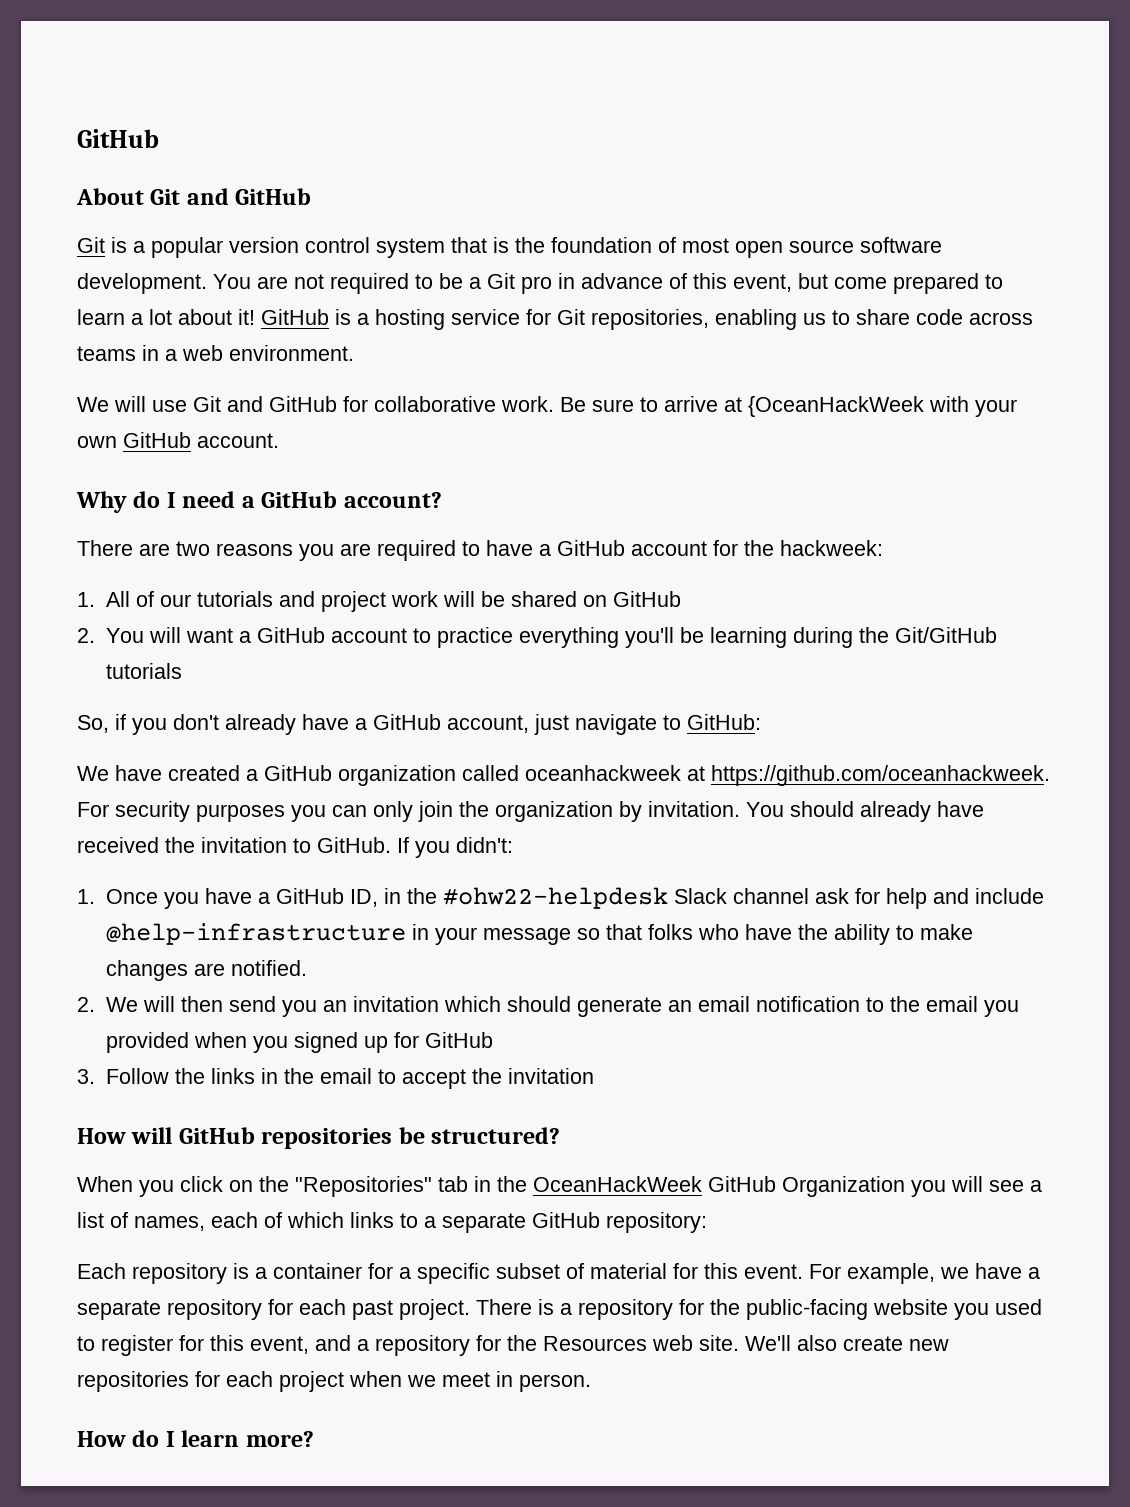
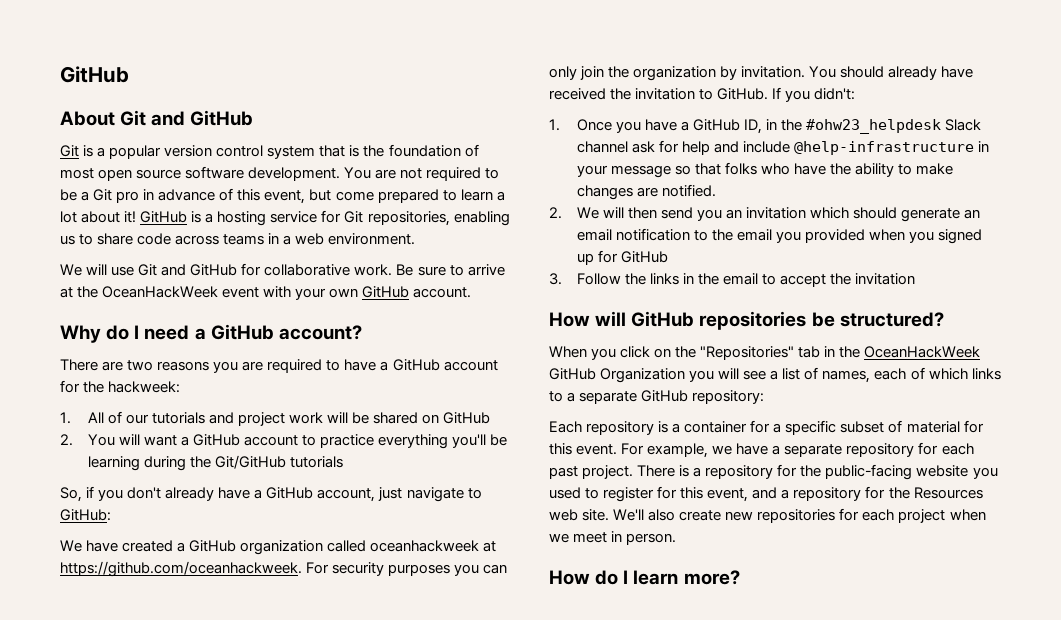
[748,396,924,417] {OceanHackWeek -> [77,286,260,298] the OceanHackWeek event
[442,887,668,909] #ohw22-helpdesk -> [806,119,942,134] #ohw23_helpdesk

